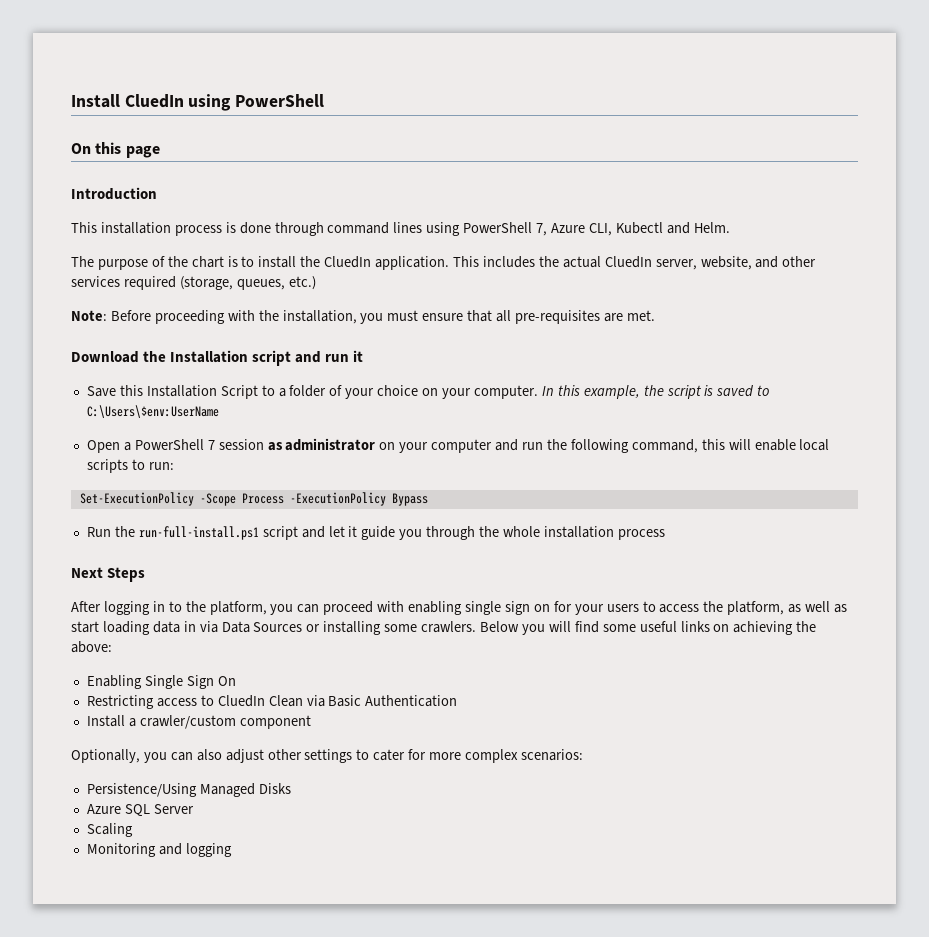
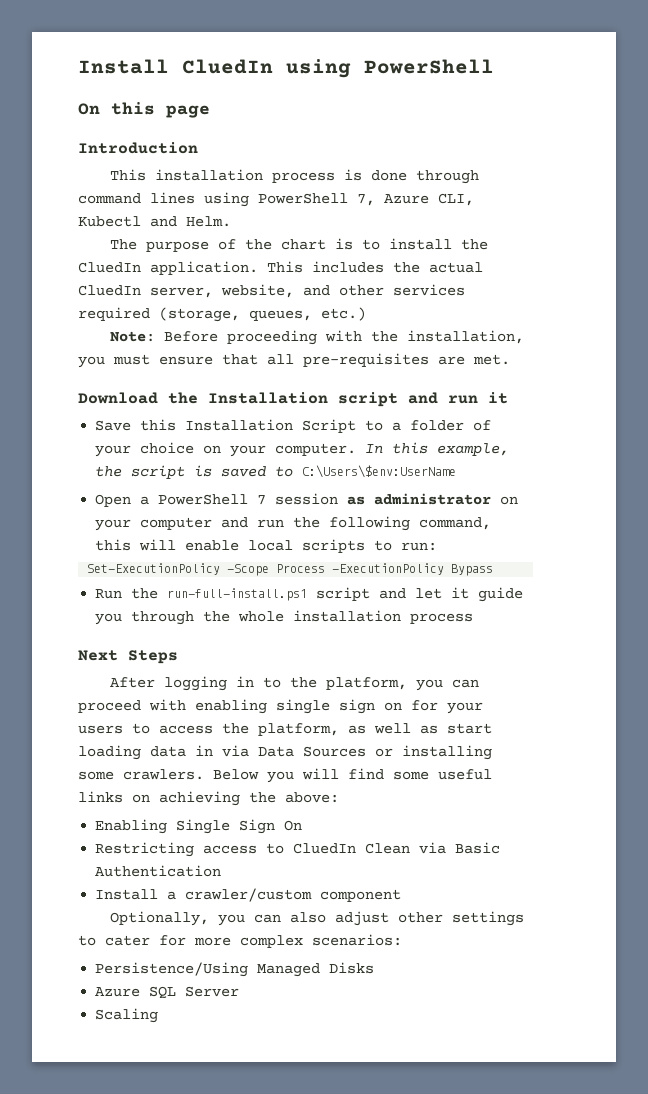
[86,843,232,857] // Monitoring and logging -> (159, 1015) none

